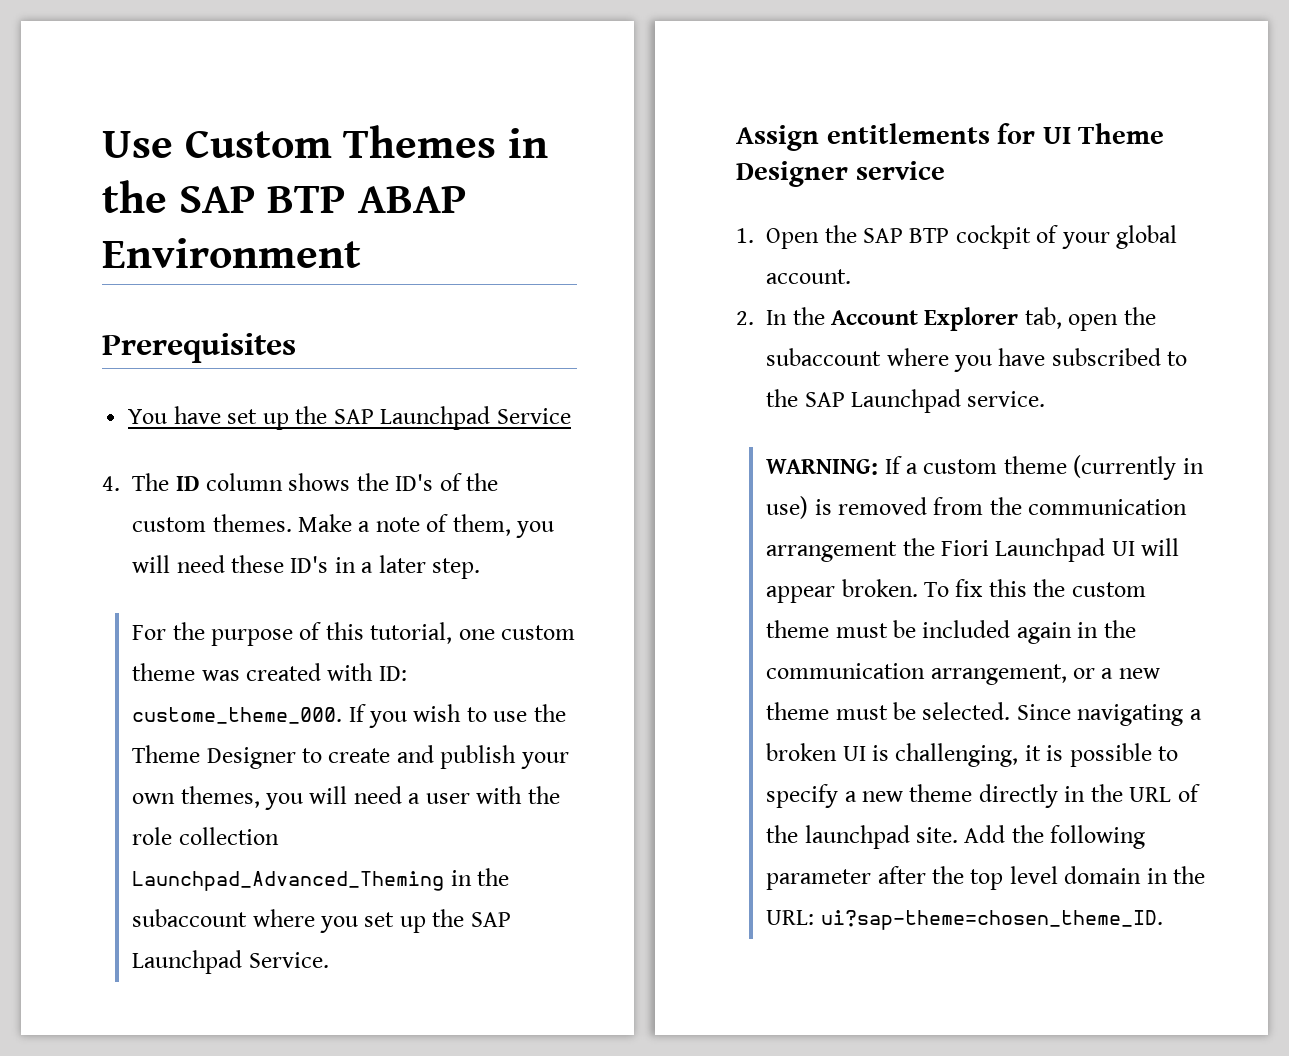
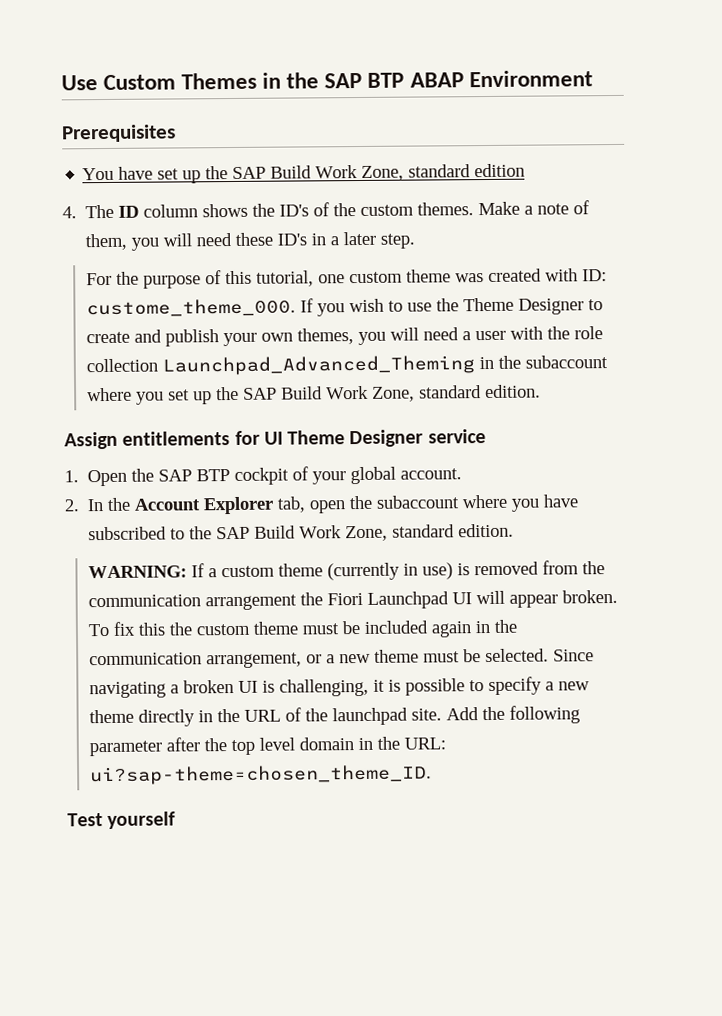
[380,406,571,430] Launchpad Service -> [270,163,526,181] Build Work Zone, standard edition
[132,950,329,974] Launchpad Service. -> [280,384,541,402] Build Work Zone, standard edition.
[851,389,1046,413] Launchpad service. -> [254,523,515,542] Build Work Zone, standard edition.
(1163, 920) none -> [67,811,177,830] // Test yourself

